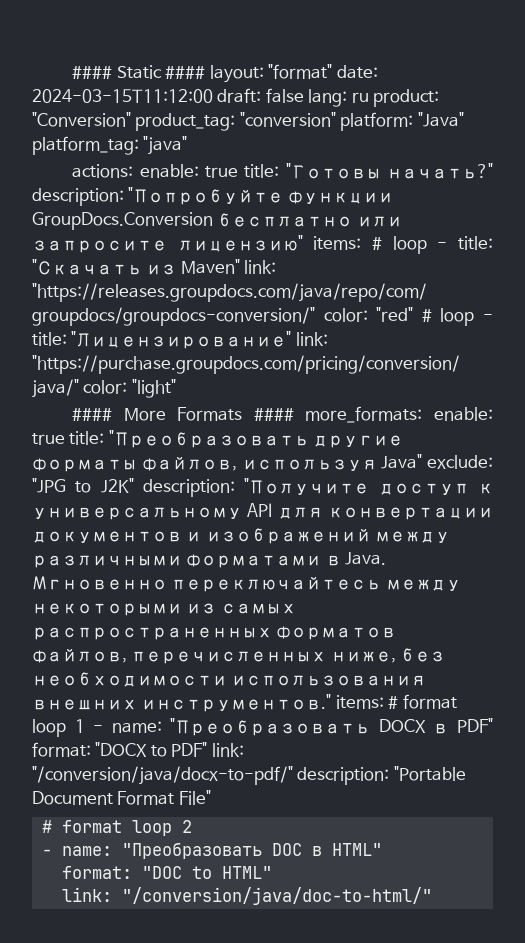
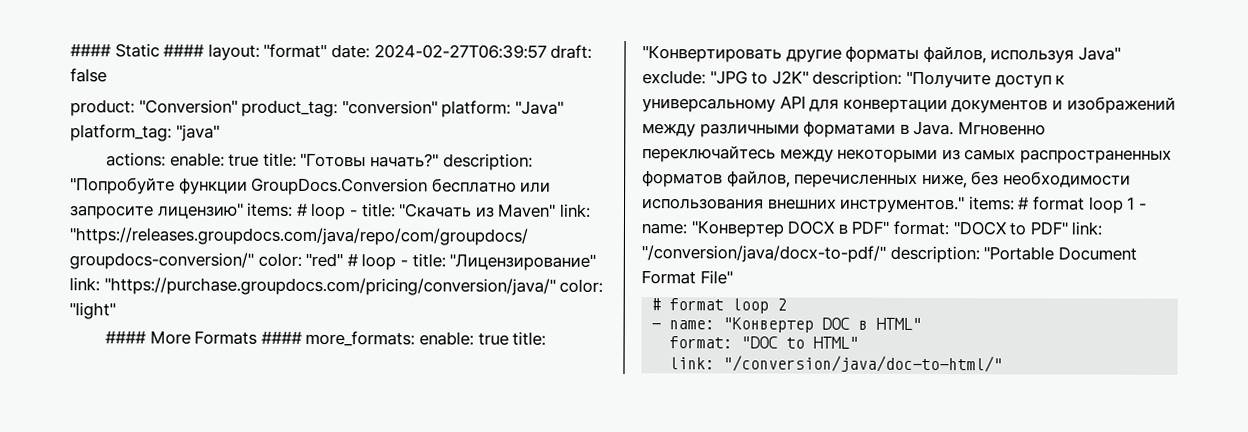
[32,89,213,103] 2024-03-15T11:12:00 -> [373,44,547,59] 2024-02-27T06:39:57
[308,89,369,107] lang: ru -> (107, 75) //
[108,430,309,448] "Преобразовать -> [642,45,782,63] "Конвертировать
[170,718,371,736] "Преобразовать -> [690,220,784,238] "Конвертер
[121,842,262,859] "Преобразовать -> [723,317,815,333] "Конвертер

